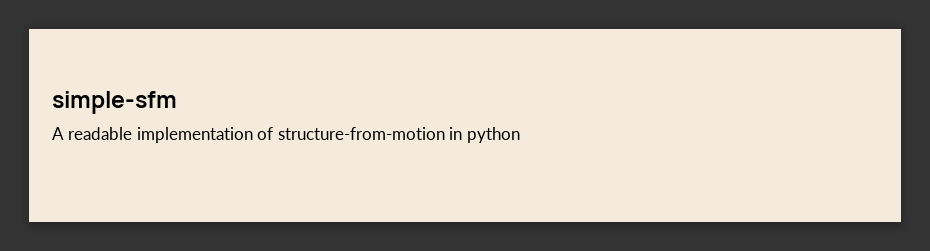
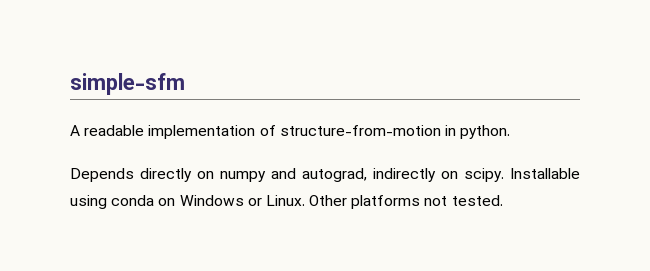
[466,127,520,143] python -> [460,125,511,139] [70,168,580,182] [70,195,503,209] python. // Depends directly on numpy and autograd, indirectly on scipy. Installable using conda on Windows or Linux. Other platforms not tested.

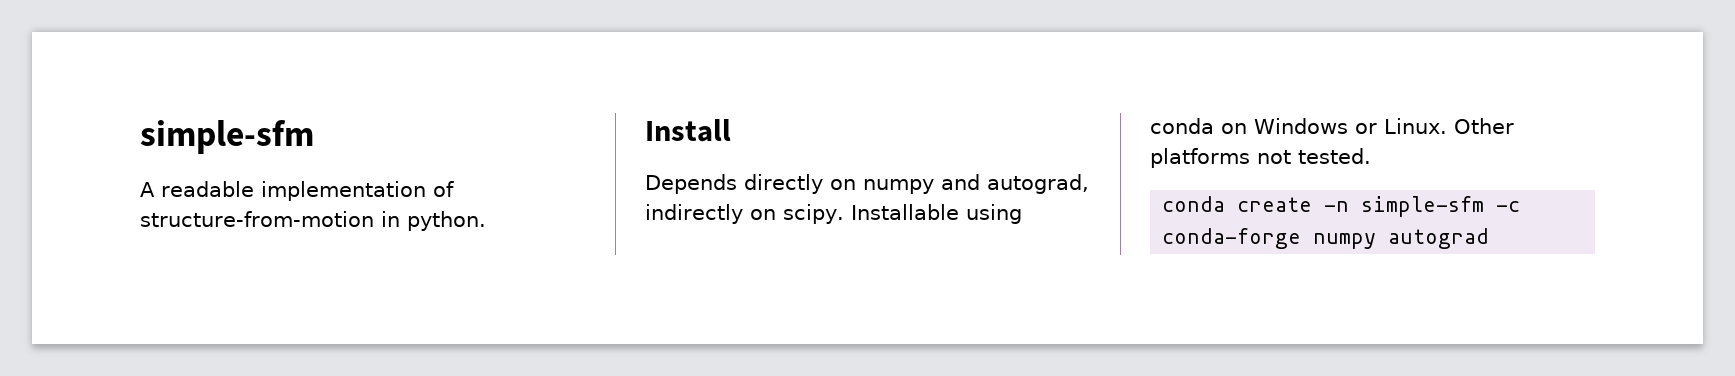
(511, 132) none -> [645,119,731,142] // Install
(503, 200) none -> [1162,196,1521,217] [1162,228,1490,249] // conda create -n simple-sfm -c conda-forge numpy autograd

